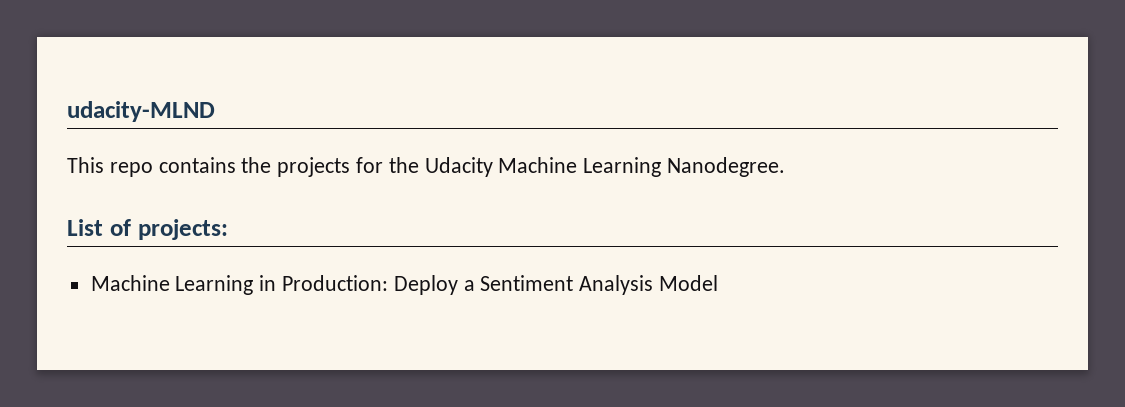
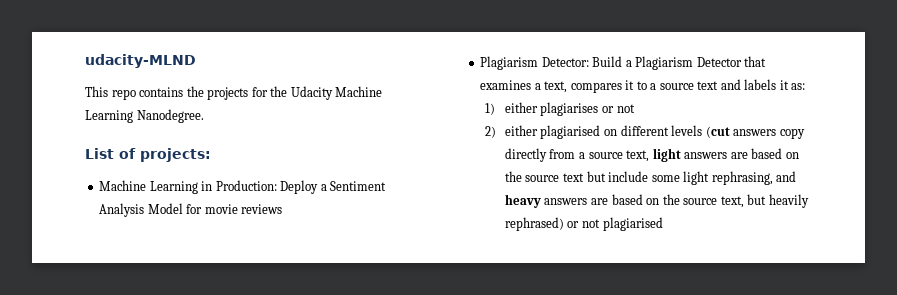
(719, 283) none -> [186,204,283,214] [480,56,767,70] [480,79,806,93] [485,102,635,116] [485,125,805,139] [504,148,799,162] [504,171,797,185] [504,194,809,208] [504,217,663,231] for movie reviews // Plagiarism Detector: Build a Plagiarism Detector that examines a text, compares it to a source text and labels it as: // 1) either plagiarises or not // 2) either plagiarised on different levels (cut answers copy directly from a source text, light answers are based on the source text but include some light rephrasing, and heavy answers are based on the source text, but heavily rephrased) or not plagiarised

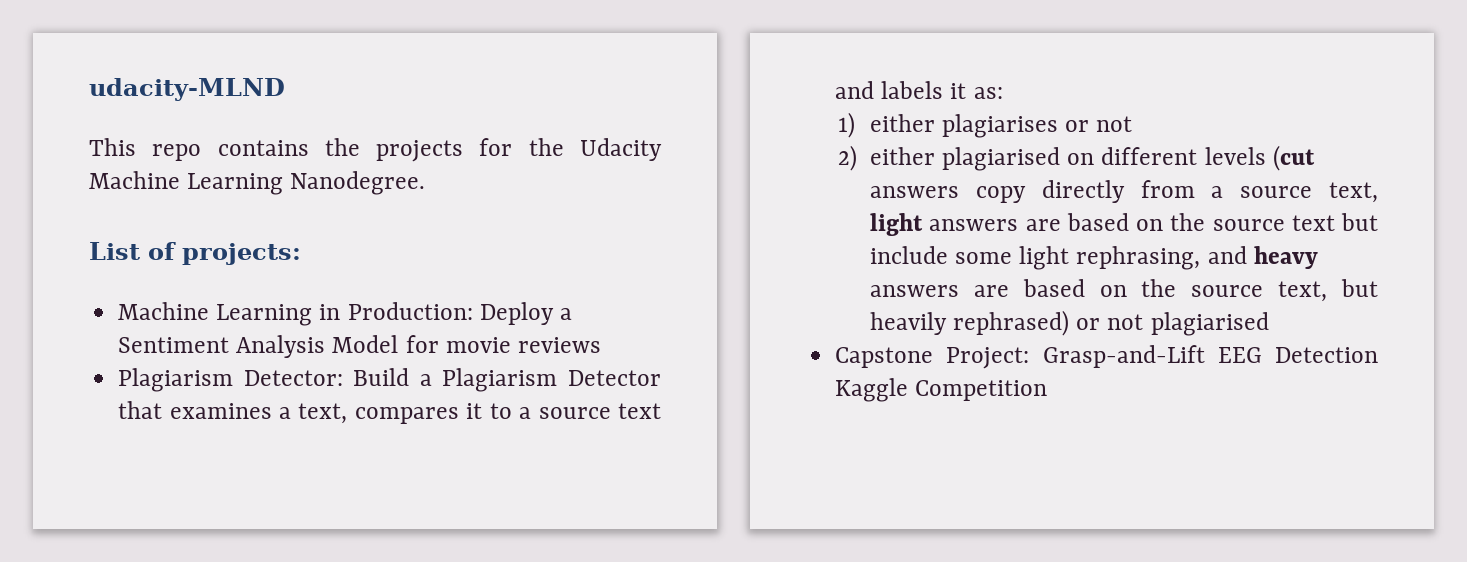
(663, 224) none -> [835,345,1378,369] [835,378,1048,402] // Capstone Project: Grasp-and-Lift EEG Detection Kaggle Competition

